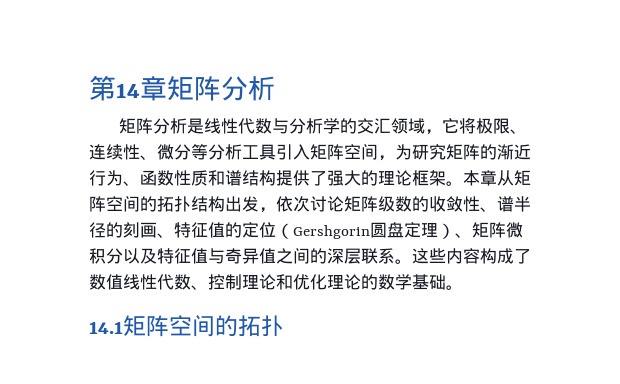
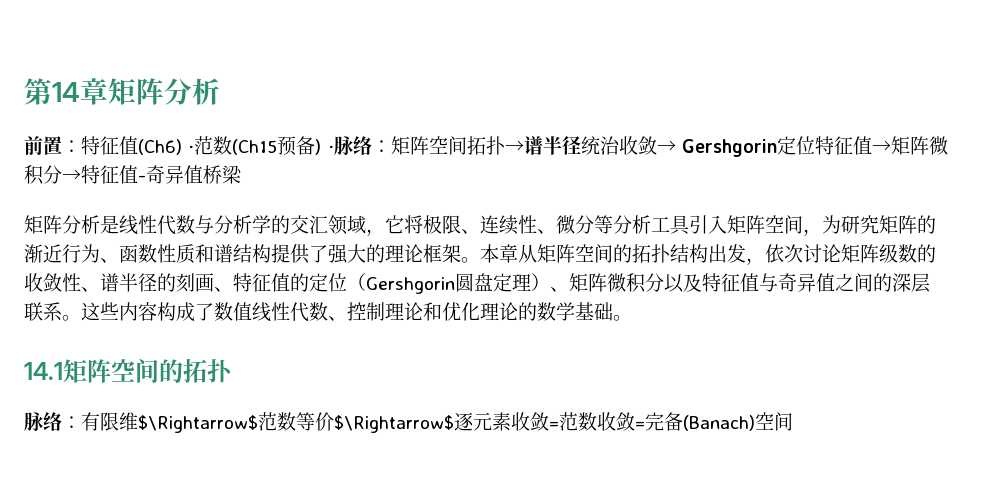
(275, 88) none -> [24,136,949,157] [24,165,242,185] // 前置：特征值(Ch6) ·范数(Ch15预备) ·脉络：矩阵空间拓扑→谱半径统治收敛→ Gershgorin定位特征值→矩阵微积分→特征值-奇异值桥梁
(284, 326) none -> [24,412,793,433] // 脉络：有限维$\Rightarrow$范数等价$\Rightarrow$逐元素收敛=范数收敛=完备(Banach)空间

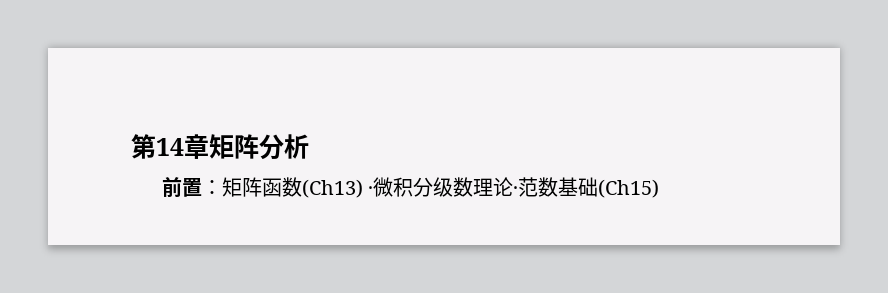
[81,136,949,157] [24,165,242,185] [24,215,936,236] [24,244,936,265] [24,273,930,294] [24,302,632,322] [24,359,233,383] [24,412,793,433] 特征值(Ch6) ·范数(Ch15预备) ·脉络：矩阵空间拓扑→谱半径统治收敛→ Gershgorin定位特征值→矩阵微积分→特征值-奇异值桥梁 // 矩阵分析是线性代数与分析学的交汇领域，它将极限、连续性、微分等分析工具引入矩阵空间，为研究矩阵的渐近行为、函数性质和谱结构提供了强大的理论框架。本章从矩阵空间的拓扑结构出发，依次讨论矩阵级数的收敛性、谱半径的刻画、特征值的定位（Gershgorin圆盘定理）、矩阵微积分以及特征值与奇异值之间的深层联系。这些内容构成了数值线性代数、控制理论和优化理论的数学基础。 // 14.1矩阵空间的拓扑 // 脉络：有限维$\Rightarrow$范数等价$\Rightarrow$逐元素收敛=范数收敛=完备(Banach)空间 -> [222,177,660,198] 矩阵函数(Ch13) ·微积分级数理论·范数基础(Ch15)

